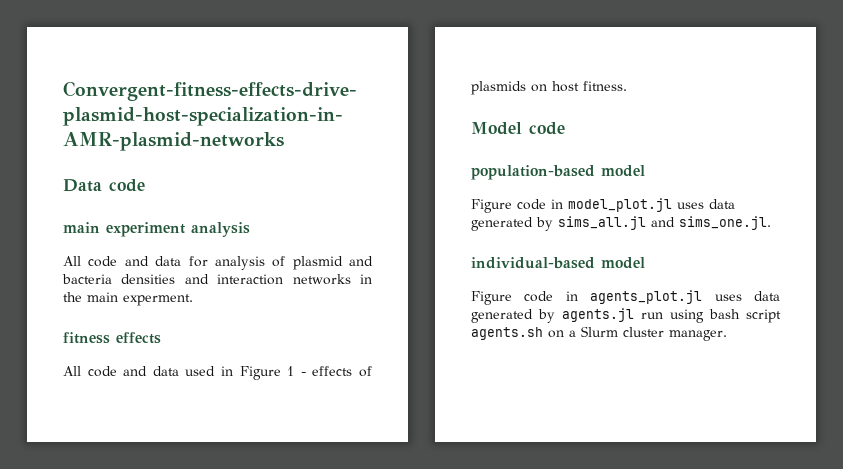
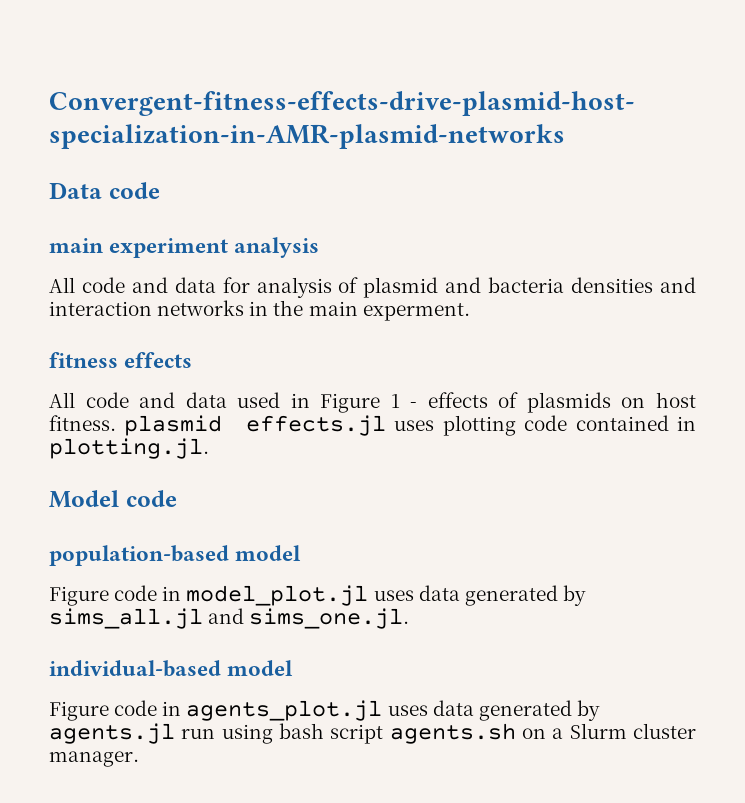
(627, 86) none -> [124,415,697,436] [49,438,209,459] plasmid effects.jl uses plotting code contained in plotting.jl.

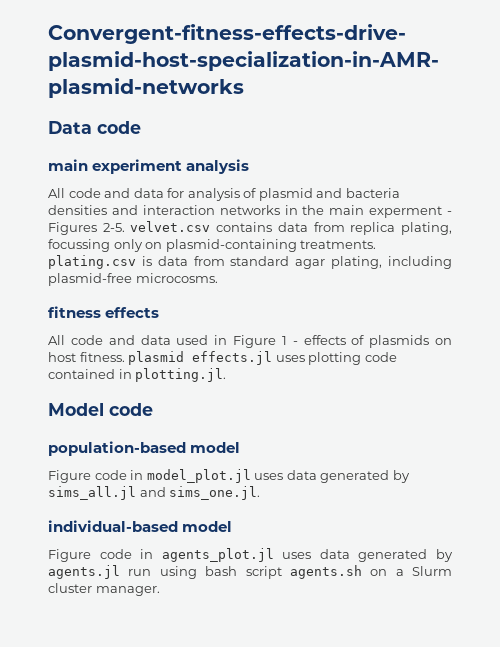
[362,303,470,321] experment. -> [369,206,452,218] [48,221,453,235] [48,239,377,252] [48,255,452,269] [48,273,218,286] experment - Figures 2-5. velvet.csv contains data from replica plating, focussing only on plasmid-containing treatments. plating.csv is data from standard agar plating, including plasmid-free microcosms.

